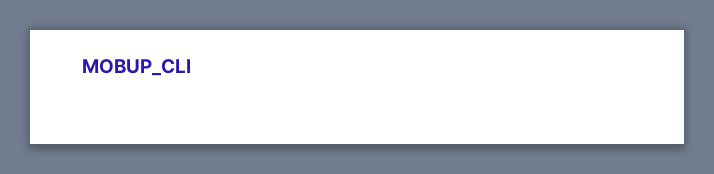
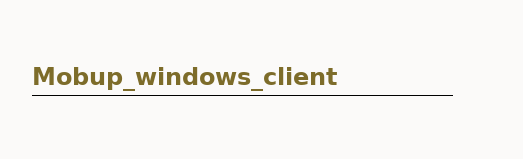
[82,59,191,76] MOBUP_CLI -> [32,67,337,91] Mobup_windows_client

